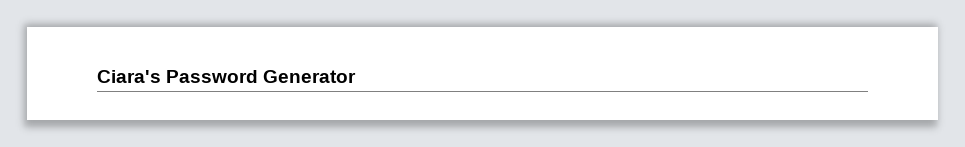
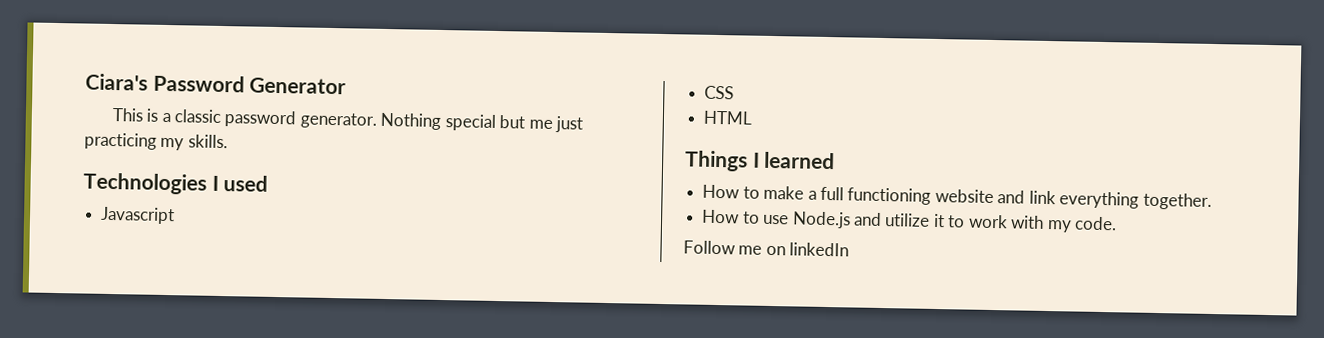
(357, 76) none -> [111,108,584,133] [84,132,228,151] [83,172,269,195] [100,206,176,225] [704,85,735,100] [703,110,754,125] [684,150,836,172] [702,184,1212,210] [702,209,1118,233] [683,240,850,257] // This is a classic password generator. Nothing special but me just practicing my skills. // Technologies I used // Javascript // CSS // HTML // Things I learned // How to make a full functioning website and link everything together. // How to use Node.js and utilize it to work with my code. // Follow me on linkedIn

